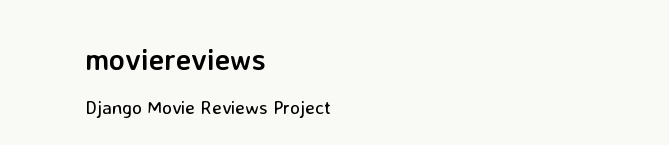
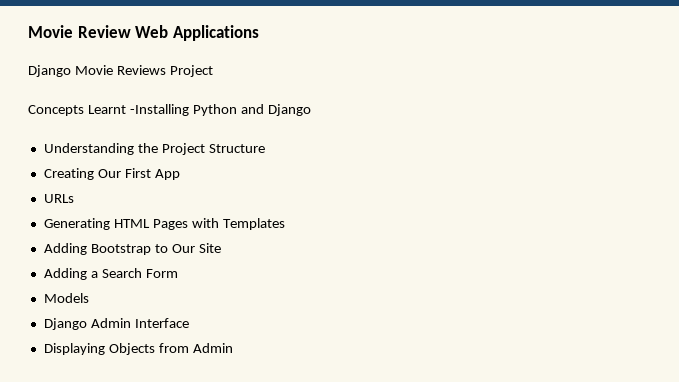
[85,49,266,70] moviereviews -> [28,25,259,41] Movie Review Web Applications
(332, 109) none -> [28,104,311,116] [43,143,265,155] [43,168,180,180] [43,194,74,203] [43,218,285,230] [43,243,221,255] [43,268,178,280] [43,293,89,303] [43,318,189,330] [43,343,233,355] // Concepts Learnt -Installing Python and Django // Understanding the Project Structure // Creating Our First App // URLs // Generating HTML Pages with Templates // Adding Bootstrap to Our Site // Adding a Search Form // Models // Django Admin Interface // Displaying Objects from Admin

